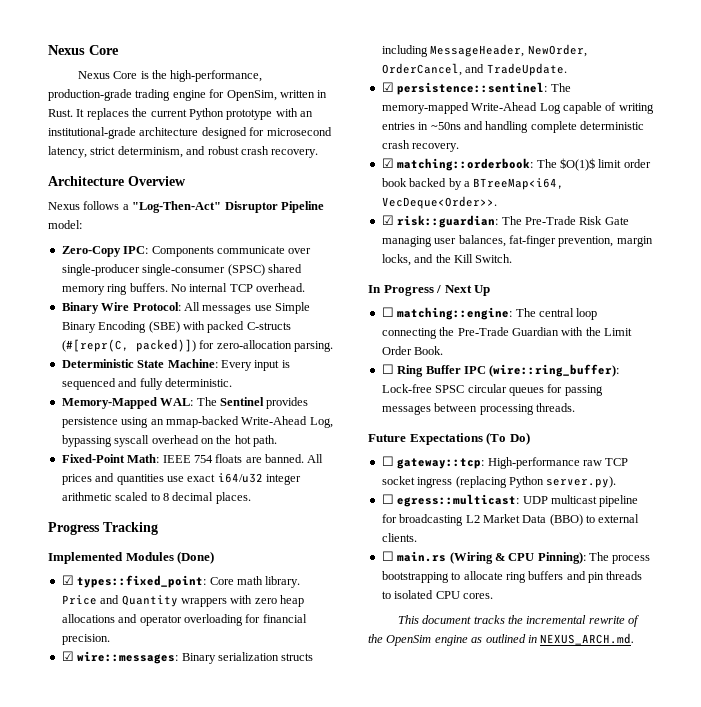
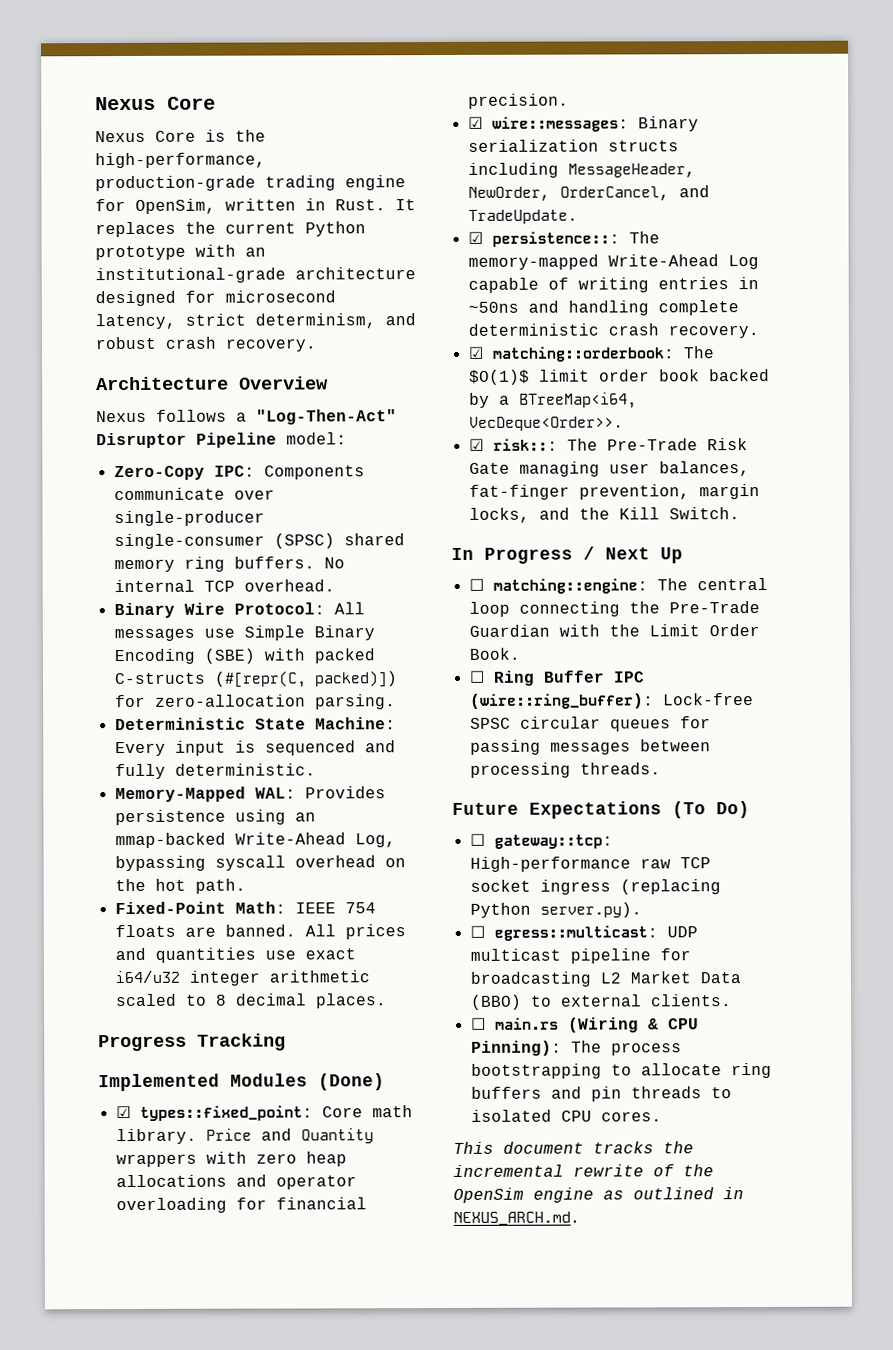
[196,397,309,409] The Sentinel provides -> [304,786,386,799] Provides
[397,82,548,95] persistence::sentinel: -> [491,231,620,247] persistence:::
[397,215,499,228] risk::guardian: -> [492,438,558,451] risk:::

